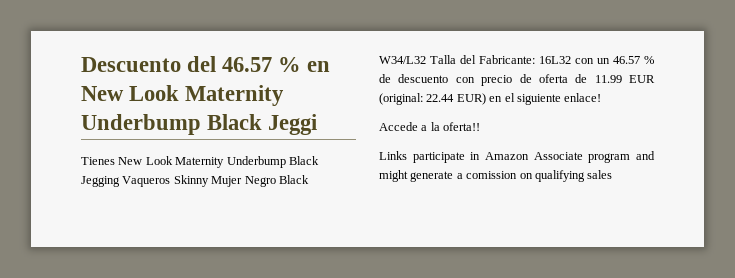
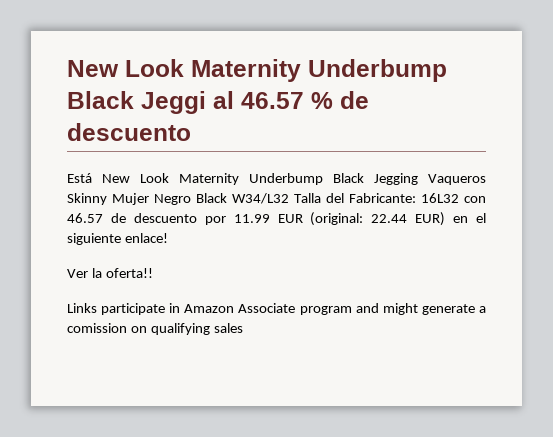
[81,56,331,72] Descuento del 46.57 % en -> (67, 68) none
[81,157,115,165] // Tienes -> [213,91,369,109] [67,123,191,141] [67,173,92,183] al 46.57 % de descuento // Está
[597,56,654,64] [379,74,588,86] un 46.57 % de descuento con precio de oferta de -> [67,213,226,225] 46.57 de descuento por
[379,122,428,131] Accede a -> [67,269,88,278] Ver

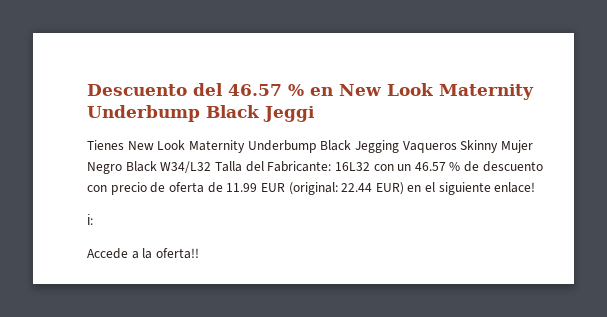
(67, 68) none -> [87,83,333,96] Descuento del 46.57 % en
[213,91,369,109] [67,123,191,141] [67,173,92,183] al 46.57 % de descuento // Está -> [87,140,124,150] // Tienes
[67,213,226,225] 46.57 de descuento por -> [397,161,543,172] [87,182,223,195] un 46.57 % de descuento con precio de oferta de
[67,269,88,278] Ver -> [87,214,93,225] [87,248,139,259] ℹ: // Accede a
[67,303,486,315] [67,323,243,335] // Links participate in Amazon Associate program and might generate a comission on qualifying sales -> (199, 253) none

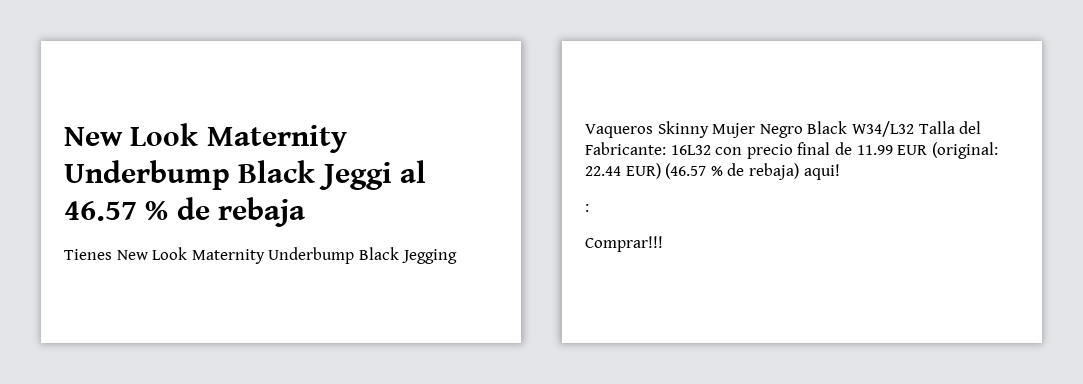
[87,83,333,96] Descuento del 46.57 % en -> (64, 136) none
(315, 114) none -> [400,160,427,183] [64,197,306,227] al 46.57 % de rebaja
[397,161,543,172] [87,182,204,195] un 46.57 % de descuento con precio de oferta -> [746,142,831,159] precio final
[407,182,536,195] [87,214,93,225] [87,248,199,259] en el siguiente enlace! // ℹ: // Accede a la oferta!! -> [665,163,840,180] [585,204,589,212] [585,236,663,252] (46.57 % de rebaja) aqui! // : // Comprar!!!

